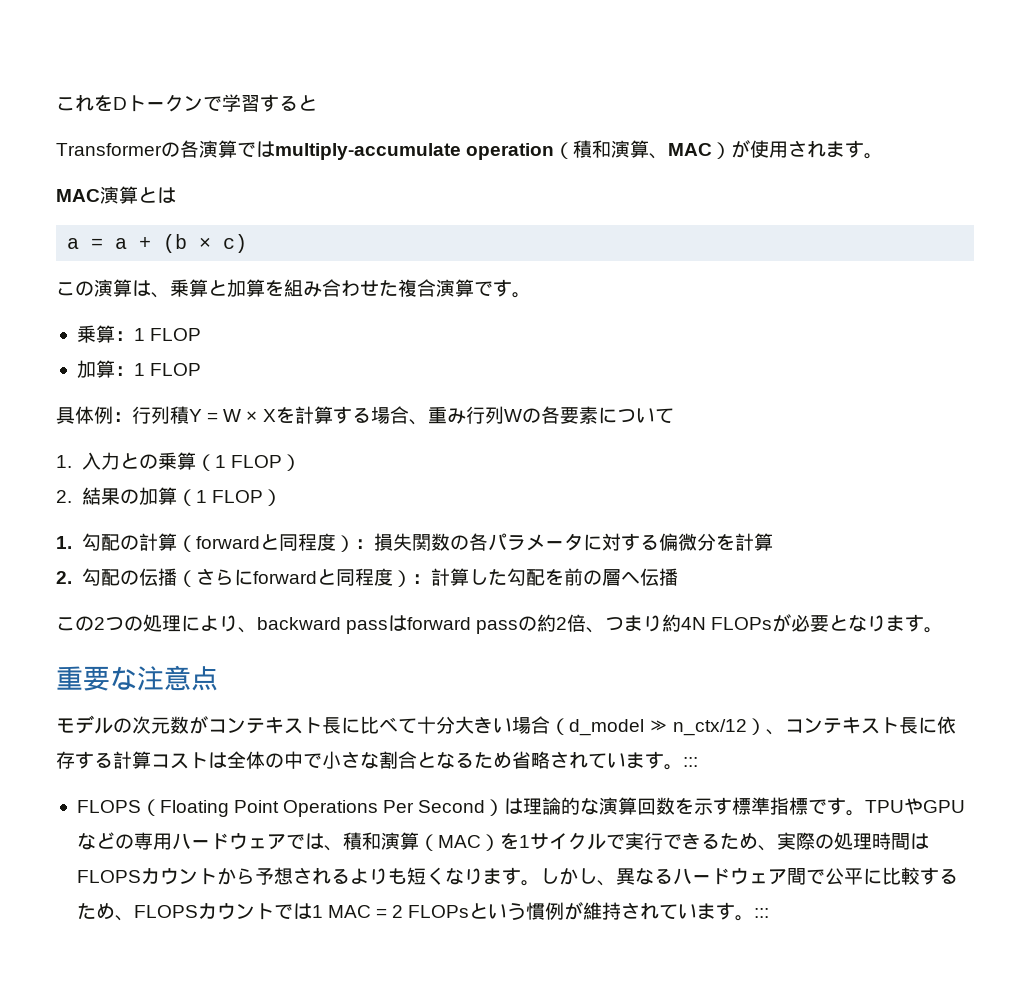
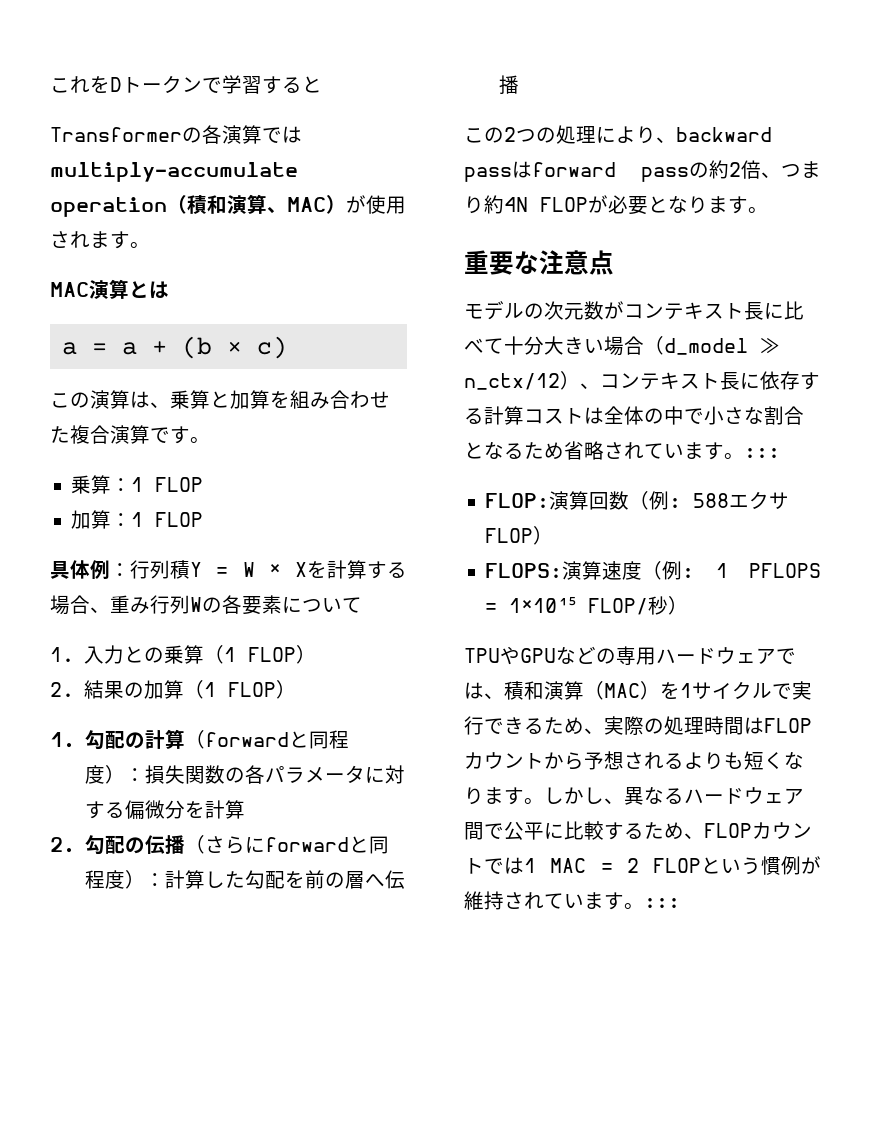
[711,617,773,630] FLOPs -> [540,197,588,212] FLOP
[76,797,866,817] FLOPS（Floating Point Operations Per Second）は理論的な演算回数を示す標準指標です。 -> [485,491,790,510] [485,526,554,545] [485,561,821,580] [485,596,689,615] FLOP:演算回数（例: 588エクサFLOP） // FLOPS:演算速度（例: 1 PFLOPS = 1×10¹⁵ FLOP/秒） //
[76,870,141,883] FLOPS -> [764,718,812,733] FLOP
[133,905,198,918] FLOPS -> [704,823,752,838] FLOP
[408,905,470,918] FLOPs -> [653,858,701,873] FLOP

